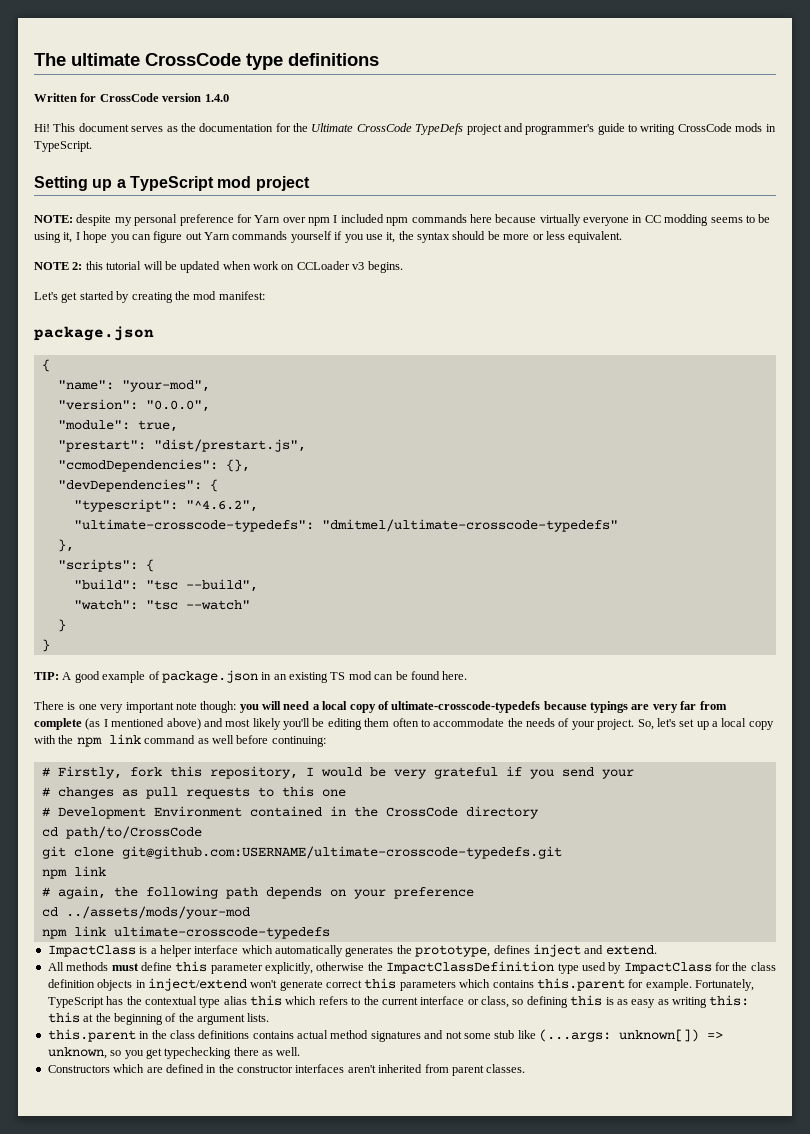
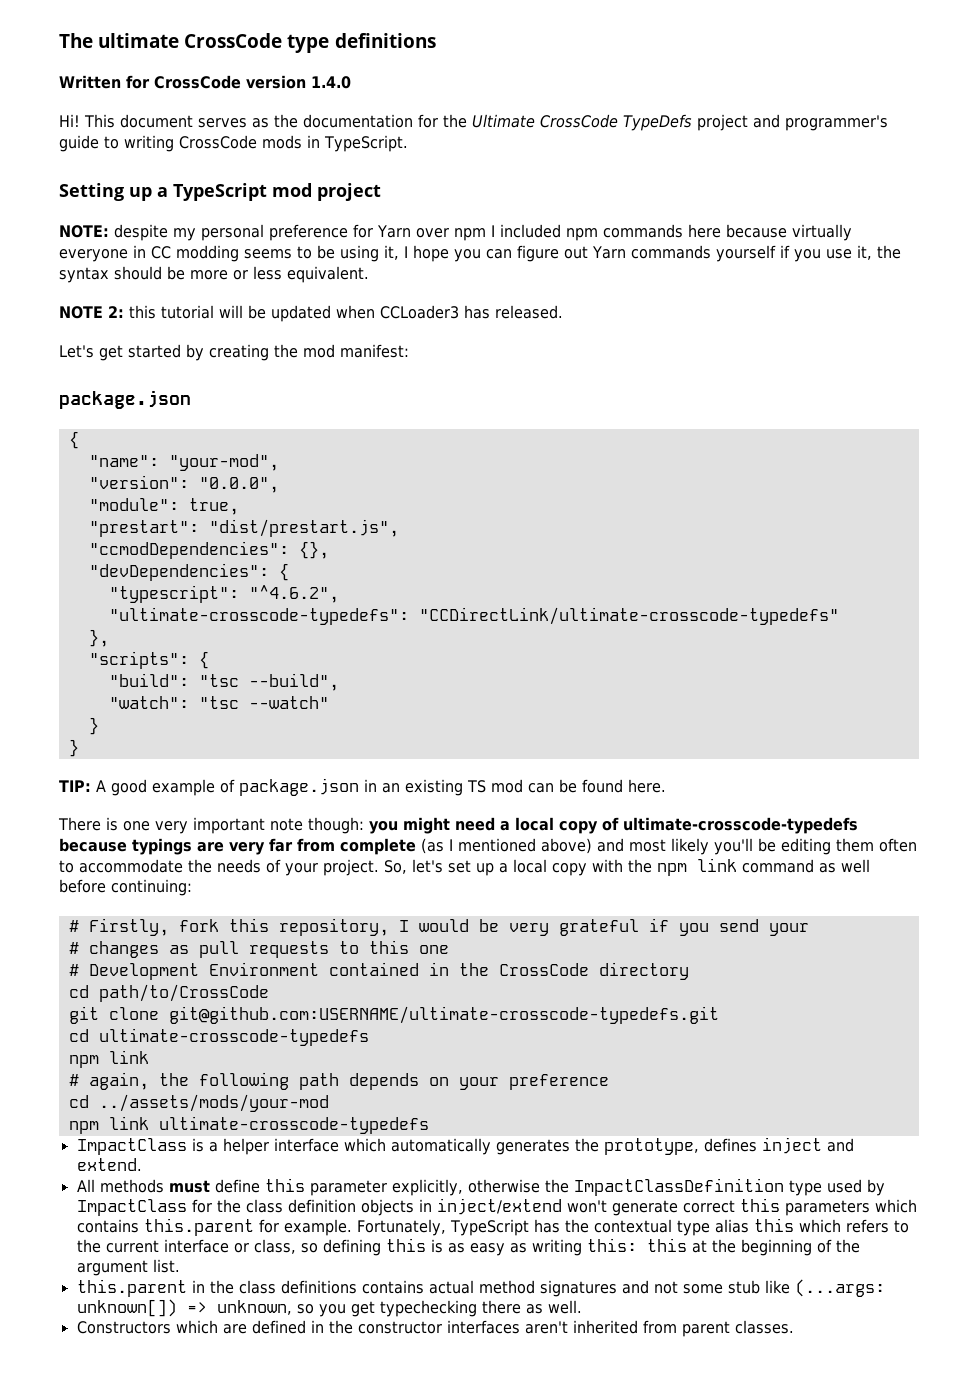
[253,261,403,273] work on CCLoader v3 begins. -> [380,305,563,319] CCLoader3 has released.
[321,519,618,532] "dmitmel/ultimate-crosscode-typedefs" -> [418,607,839,625] "CCDirectLink/ultimate-crosscode-typedefs"
[262,701,281,710] will -> [403,817,450,834] might
(562, 852) none -> [68,1028,369,1046] // cd ultimate-crosscode-typedefs
[247,1013,270,1022] lists. -> [152,1259,180,1273] list.

